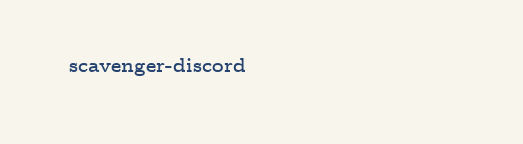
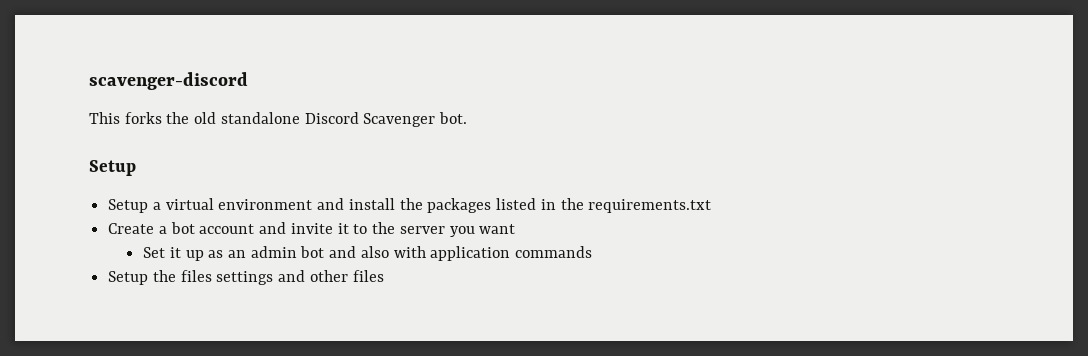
(246, 67) none -> [89,112,468,127] [89,160,136,176] [108,198,712,213] [108,222,516,237] [143,246,593,261] [108,270,384,285] // This forks the old standalone Discord Scavenger bot. // Setup // Setup a virtual environment and install the packages listed in the requirements.txt // Create a bot account and invite it to the server you want // Set it up as an admin bot and also with application commands // Setup the files settings and other files

